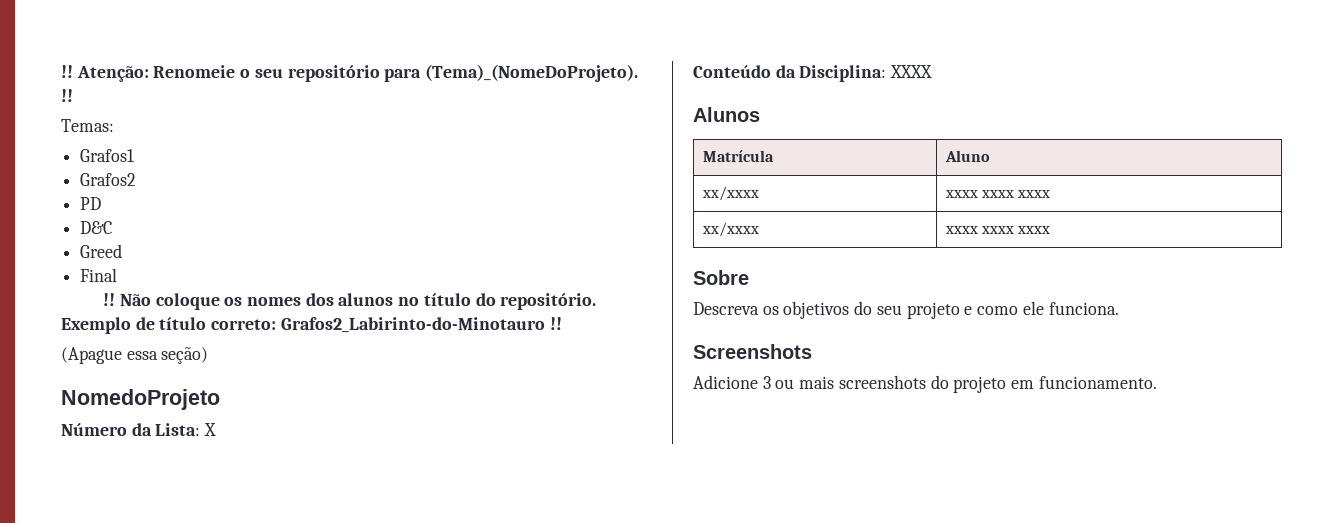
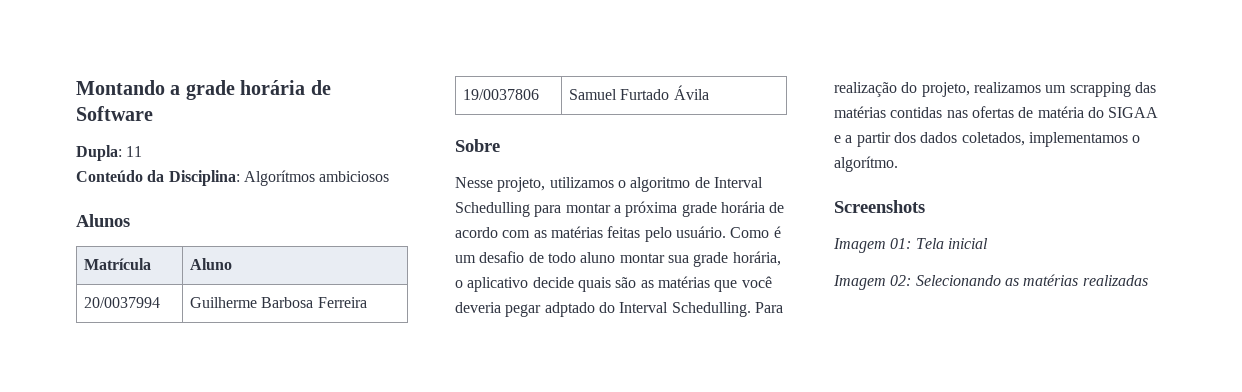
[61,64,639,82] [61,89,73,102] [61,119,114,132] [80,149,135,162] [80,173,137,186] [80,197,102,210] [80,221,113,234] [80,244,123,258] [80,268,118,282] [103,293,597,310] [61,317,562,334] [61,347,209,364] [61,389,220,410] [61,423,217,436] !! Atenção: Renomeie o seu repositório para (Tema)_(NomeDoProjeto). !! // Temas: // Grafos1 // Grafos2 // PD // D&C // Greed // Final // !! Não coloque os nomes dos alunos no título do repositório. Exemplo de título correto: Grafos2_Labirinto-do-Minotauro !! // (Apague essa seção) // NomedoProjeto // Número da Lista: X -> [76,80,331,100] [76,106,153,121] [76,145,143,161] Montando a grade horária de Software // Dupla: 11
[890,65,933,78] XXXX -> [243,170,390,186] Algorítmos ambiciosos
[701,186,759,201] [944,190,1051,198] [701,222,759,237] [944,226,1051,234] [693,270,749,285] [693,301,1119,319] [693,344,812,359] [693,375,1157,393] xx/xxxx | xxxx xxxx xxxx // xx/xxxx | xxxx xxxx xxxx // Sobre // Descreva os objetivos do seu projeto e como ele funciona. // Screenshots // Adicione 3 ou mais screenshots do projeto em funcionamento. -> [84,297,161,308] [190,297,367,308] [463,89,540,100] [569,85,709,100] [455,139,500,152] [455,177,763,192] [455,201,785,217] [455,226,781,242] [455,251,781,267] [455,276,772,292] [455,302,783,317] [834,82,1156,97] [834,106,1159,118] [834,132,1141,147] [834,156,898,172] [834,200,925,213] [833,238,988,253] [833,274,1148,290] 20/0037994 | Guilherme Barbosa Ferreira // 19/0037806 | Samuel Furtado Ávila // Sobre // Nesse projeto, utilizamos o algoritmo de Interval Schedulling para montar a próxima grade horária de acordo com as matérias feitas pelo usuário. Como é um desafio de todo aluno montar sua grade horária, o aplicativo decide quais são as matérias que você deveria pegar adptado do Interval Schedulling. Para realização do projeto, realizamos um scrapping das matérias contidas nas ofertas de matéria do SIGAA e a partir dos dados coletados, implementamos o algorítmo. // Screenshots // Imagem 01: Tela inicial // Imagem 02: Selecionando as matérias realizadas

